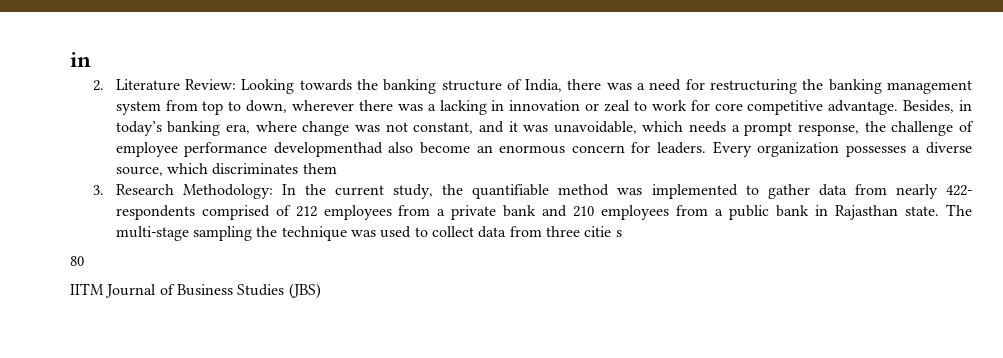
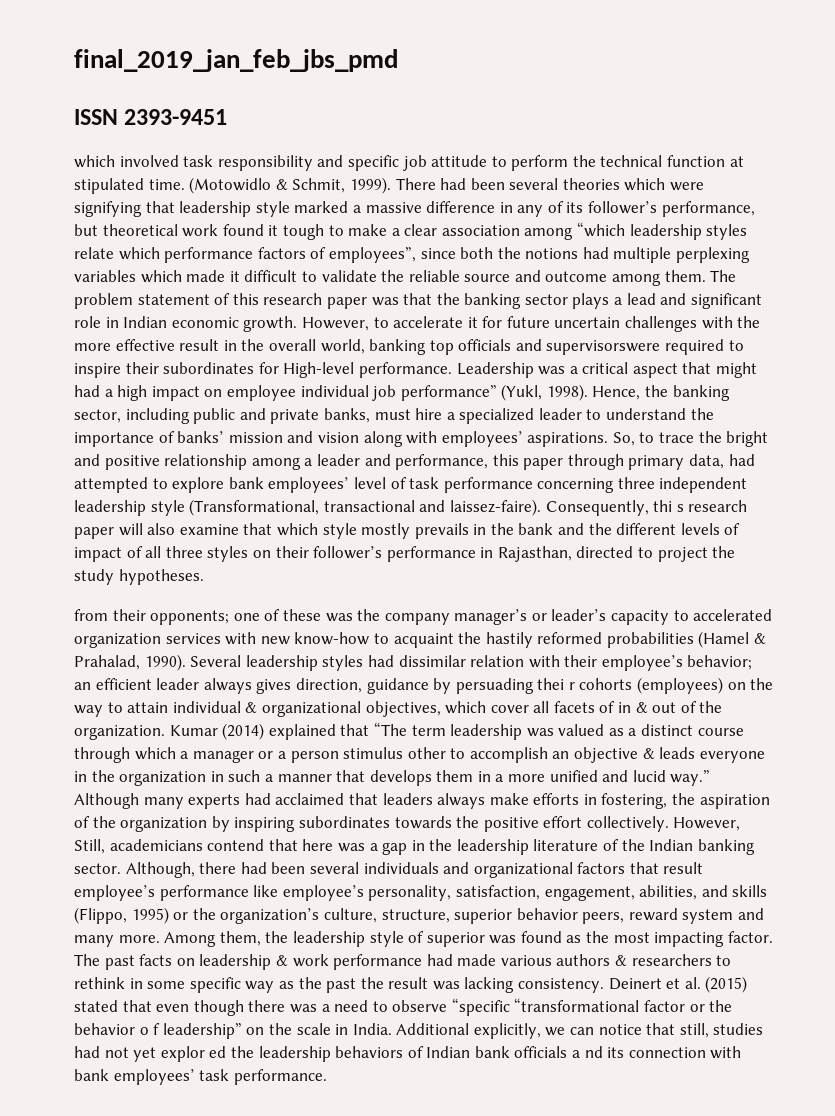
[70,52,91,67] [92,79,973,94] [115,100,973,115] [115,121,974,136] [115,141,973,157] [115,163,337,176] [92,184,972,199] [115,204,973,220] [115,226,622,241] [70,256,84,266] [70,283,321,299] in // 2. Literature Review: Looking towards the banking structure of India, there was a need for restructuring the banking management system from top to down, wherever there was a lacking in innovation or zeal to work for core competitive advantage. Besides, in today’s banking era, where change was not constant, and it was unavoidable, which needs a prompt response, the challenge of employee performance developmenthad also become an enormous concern for leaders. Every organization possesses a diverse source, which discriminates them // 3. Research Methodology: In the current study, the quantifiable method was implemented to gather data from nearly 422- respondents comprised of 212 employees from a private bank and 210 employees from a public bank in Rajasthan state. The multi-stage sampling the technique was used to collect data from three citie s // 80 // IITM Journal of Business Studies (JBS) -> [74,49,398,72] [74,109,228,125] [74,155,744,171] [74,177,705,194] [74,201,755,217] [74,222,748,240] [74,247,751,263] [74,270,737,286] [74,293,762,309] [74,316,761,332] [74,339,744,355] [74,362,758,378] [74,384,730,401] [74,408,714,424] [74,431,769,447] [74,454,755,470] [74,477,748,493] [74,499,748,516] [74,523,741,539] [74,546,736,562] [74,569,204,585] [74,609,773,625] [74,631,767,648] [74,654,753,671] [74,677,774,694] [74,701,723,717] [74,722,744,740] [74,747,765,763] [74,770,711,786] [74,793,770,809] [74,816,741,832] [74,839,755,855] [74,862,704,878] [74,885,768,901] [74,907,765,924] [74,931,773,947] [74,954,732,970] [74,976,748,993] [74,998,733,1016] [74,1023,764,1039] [74,1046,742,1062] [74,1069,327,1085] final_2019_jan_feb_jbs_pmd // ISSN 2393-9451 // which involved task responsibility and specific job attitude to perform the technical function at stipulated time. (Motowidlo & Schmit, 1999). There had been several theories which were signifying that leadership style marked a massive difference in any of its follower’s performance, but theoretical work found it tough to make a clear association among “which leadership styles relate which performance factors of employees”, since both the notions had multiple perplexing variables which made it difficult to validate the reliable source and outcome among them. The problem statement of this research paper was that the banking sector plays a lead and significant role in Indian economic growth. However, to accelerate it for future uncertain challenges with the more effective result in the overall world, banking top officials and supervisorswere required to inspire their subordinates for High-level performance. Leadership was a critical aspect that might had a high impact on employee individual job performance” (Yukl, 1998). Hence, the banking sector, including public and private banks, must hire a specialized leader to understand the importance of banks’ mission and vision along with employees’ aspirations. So, to trace the bright and positive relationship among a leader and performance, this paper through primary data, had attempted to explore bank employees’ level of task performance concerning three independent leadership style (Transformational, transactional and laissez-faire). Consequently, thi s research paper will also examine that which style mostly prevails in the bank and the different levels of impact of all three styles on their follower’s performance in Rajasthan, directed to project the study hypotheses. // from their opponents; one of these was the company manager’s or leader’s capacity to accelerated organization services with new know-how to acquaint the hastily reformed probabilities (Hamel & Prahalad, 1990). Several leadership styles had dissimilar relation with their employee’s behavior; an efficient leader always gives direction, guidance by persuading thei r cohorts (employees) on the way to attain individual & organizational objectives, which cover all facets of in & out of the organization. Kumar (2014) explained that “The term leadership was valued as a distinct course through which a manager or a person stimulus other to accomplish an objective & leads everyone in the organization in such a manner that develops them in a more unified and lucid way.” Although many experts had acclaimed that leaders always make efforts in fostering, the aspiration of the organization by inspiring subordinates towards the positive effort collectively. However, Still, academicians contend that here was a gap in the leadership literature of the Indian banking sector. Although, there had been several individuals and organizational factors that result employee’s performance like employee’s personality, satisfaction, engagement, abilities, and skills (Flippo, 1995) or the organization’s culture, structure, superior behavior peers, reward system and many more. Among them, the leadership style of superior was found as the most impacting factor. The past facts on leadership & work performance had made various authors & researchers to rethink in some specific way as the past the result was lacking consistency. Deinert et al. (2015) stated that even though there was a need to observe “specific “transformational factor or the behavior o f leadership” on the scale in India. Additional explicitly, we can notice that still, studies had not yet explor ed the leadership behaviors of Indian bank officials a nd its connection with bank employees’ task performance.

